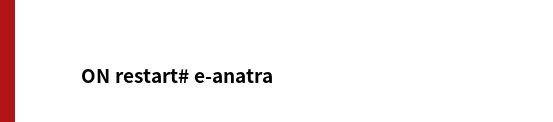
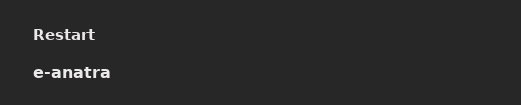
[81,69,190,83] ON restart# -> [33,29,95,40] Restart //

